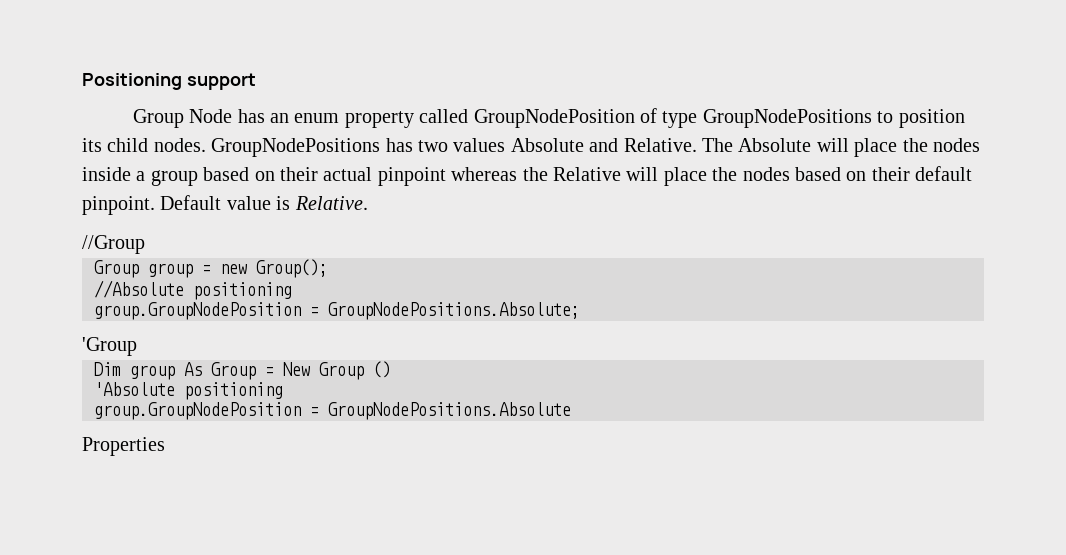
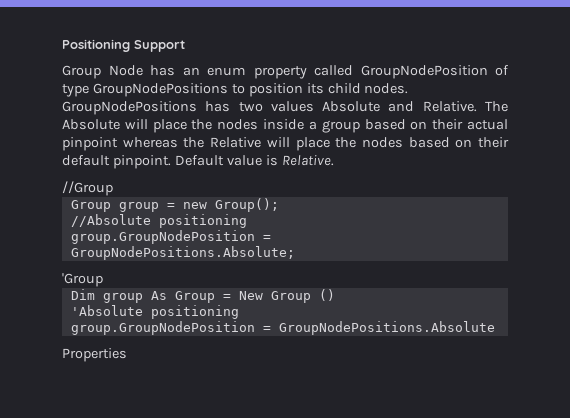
[186,73,256,90] support -> [134,40,185,52] Support

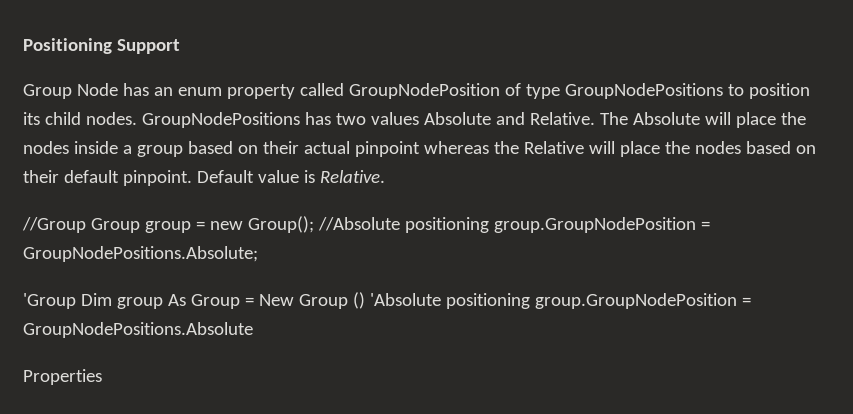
(113, 188) // -> (86, 225) none
(279, 205) // -> (314, 224) none
(247, 221) // -> (489, 225) none
(103, 280) // -> (76, 301) none
(335, 295) // -> (365, 300) none
(239, 312) // -> (530, 301) none

